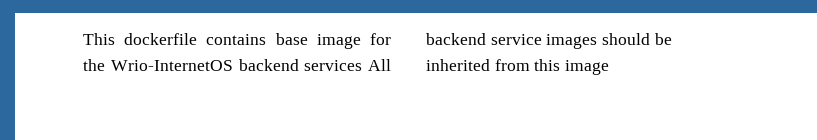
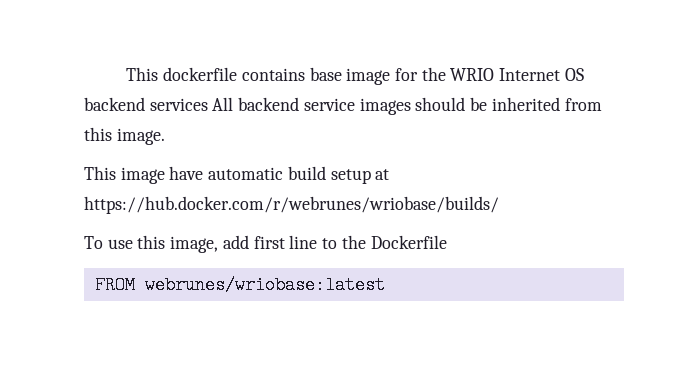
[110,60,233,71] Wrio-InternetOS -> [450,68,584,81] WRIO Internet OS
[565,60,610,75] image -> [116,128,165,145] [84,166,390,184] [84,196,499,214] [84,235,447,253] [94,276,385,294] image. // This image have automatic build setup at https://hub.docker.com/r/webrunes/wriobase/builds/ // To use this image, add first line to the Dockerfile // FROM webrunes/wriobase:latest

